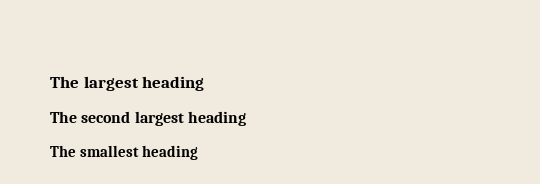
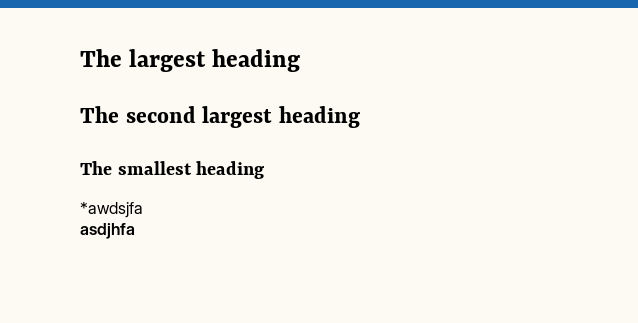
(198, 152) none -> [80,202,143,218] [80,223,135,239] // *awdsjfa // asdjhfa

